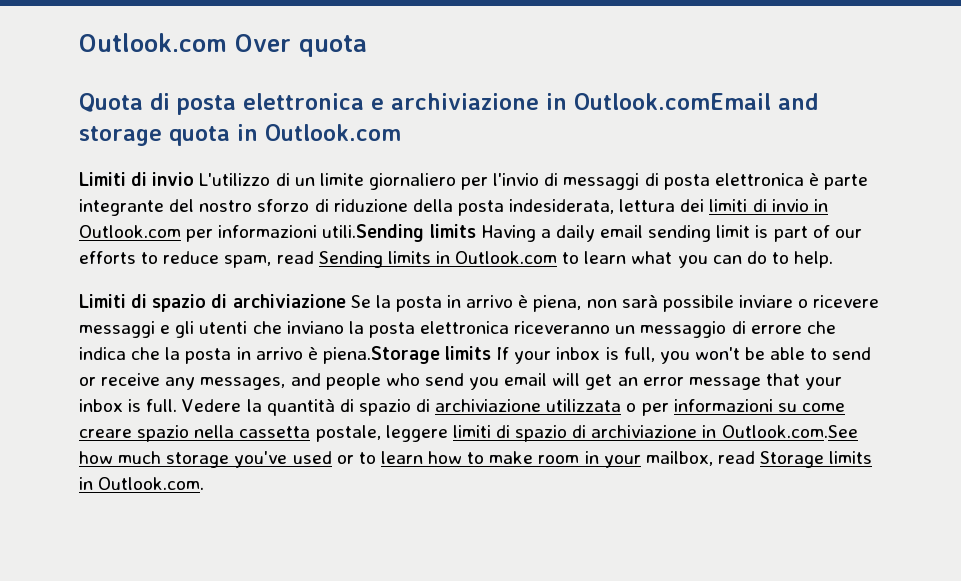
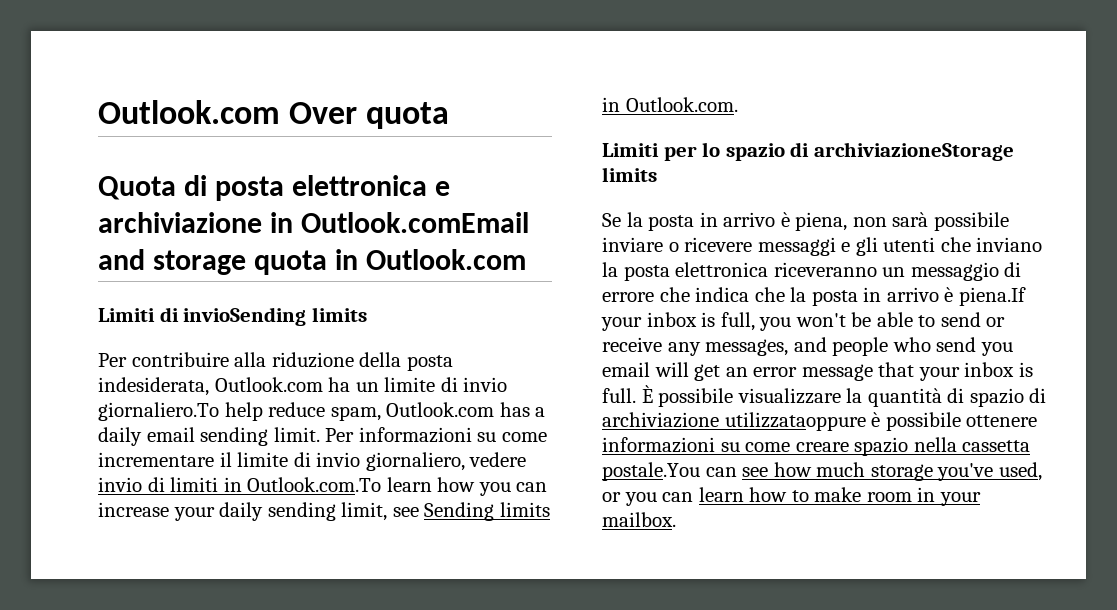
[152,172,869,190] [79,199,828,216] [79,224,862,242] [79,251,834,268] [79,294,346,312] invio L'utilizzo di un limite giornaliero per l'invio di messaggi di posta elettronica è parte integrante del nostro sforzo di riduzione della posta indesiderata, lettura dei limiti di invio in Outlook.com per informazioni utili.Sending limits Having a daily email sending limit is part of our efforts to reduce spam, read Sending limits in Outlook.com to learn what you can do to help. // Limiti di spazio di archiviazione -> [183,307,367,326] [98,352,453,371] [98,377,508,396] [98,402,546,421] [98,427,547,446] [98,452,527,471] [98,477,548,496] [98,502,550,521] [602,97,738,112] [602,142,1014,161] [602,167,657,182] invioSending limits // Per contribuire alla riduzione della posta indesiderata, Outlook.com ha un limite di invio giornaliero.To help reduce spam, Outlook.com has a daily email sending limit. Per informazioni su come incrementare il limite di invio giornaliero, vedere invio di limiti in Outlook.com.To learn how you can increase your daily sending limit, see Sending limits in Outlook.com. // Limiti per lo spazio di archiviazioneStorage limits //
[322,346,510,364] piena.Storage limits If -> [958,287,1026,306] piena.If
[182,399,242,412] Vedere -> [641,385,841,407] È possibile visualizzare
[546,399,669,416] utilizzata o per -> [724,412,1038,431] utilizzataoppure è possibile ottenere
[315,425,858,442] [79,451,376,468] postale, leggere limiti di spazio di archiviazione in Outlook.com.See how much storage you've used or to -> [602,462,1042,481] [602,492,694,506] postale.You can see how much storage you've used, or you can
[645,451,873,468] [79,477,205,490] mailbox, read Storage limits in Outlook.com. -> [602,512,676,527] mailbox.

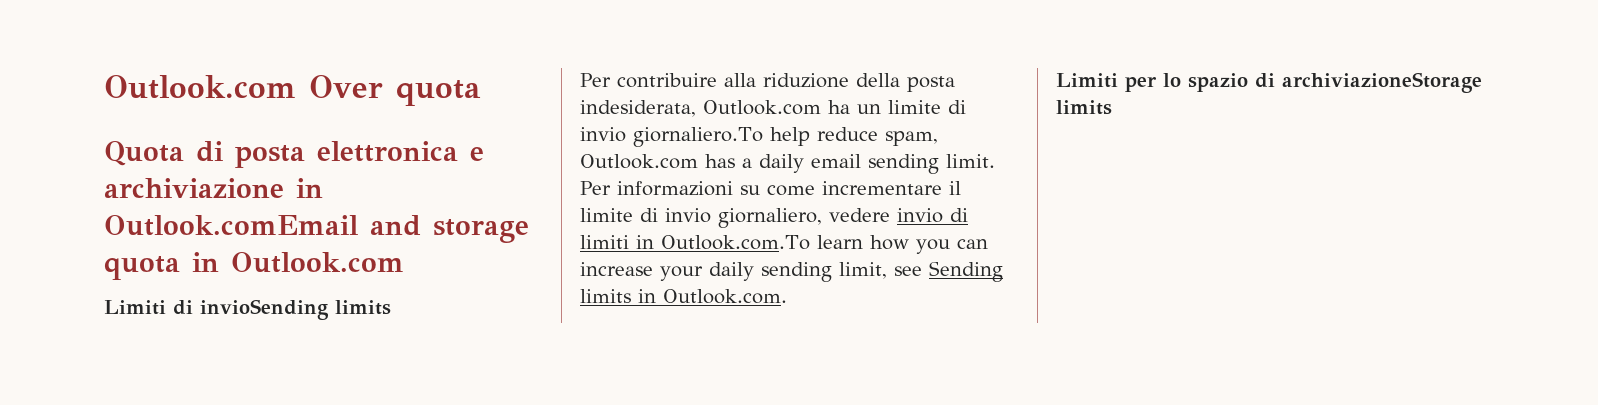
[602,212,1009,231] [602,237,1043,256] [602,262,1022,281] [602,287,1026,306] [601,312,1006,331] [602,337,1013,356] [602,362,1033,381] [602,385,1047,407] [602,412,1038,431] [602,437,1031,456] [602,462,1042,481] [602,487,981,506] [602,512,676,527] // Se la posta in arrivo è piena, non sarà possibile inviare o ricevere messaggi e gli utenti che inviano la posta elettronica riceveranno un messaggio di errore che indica che la posta in arrivo è piena.If your inbox is full, you won't be able to send or receive any messages, and people who send you email will get an error message that your inbox is full. È possibile visualizzare la quantità di spazio di archiviazione utilizzataoppure è possibile ottenere informazioni su come creare spazio nella cassetta postale.You can see how much storage you've used, or you can learn how to make room in your mailbox. -> (1112, 107) none

